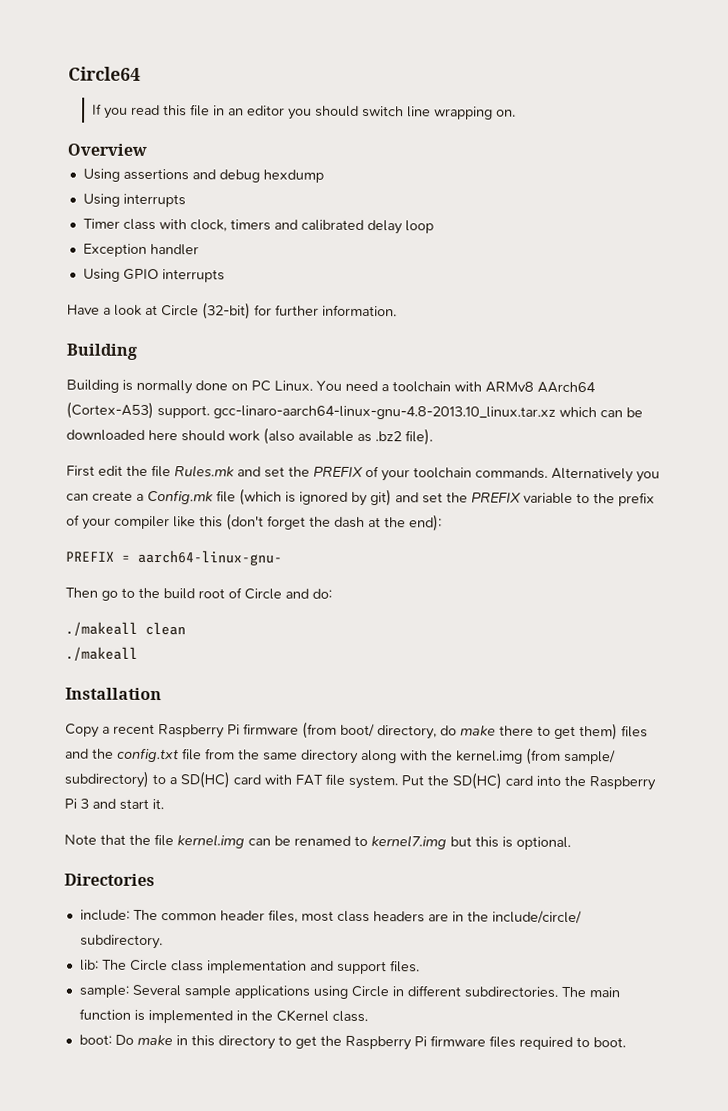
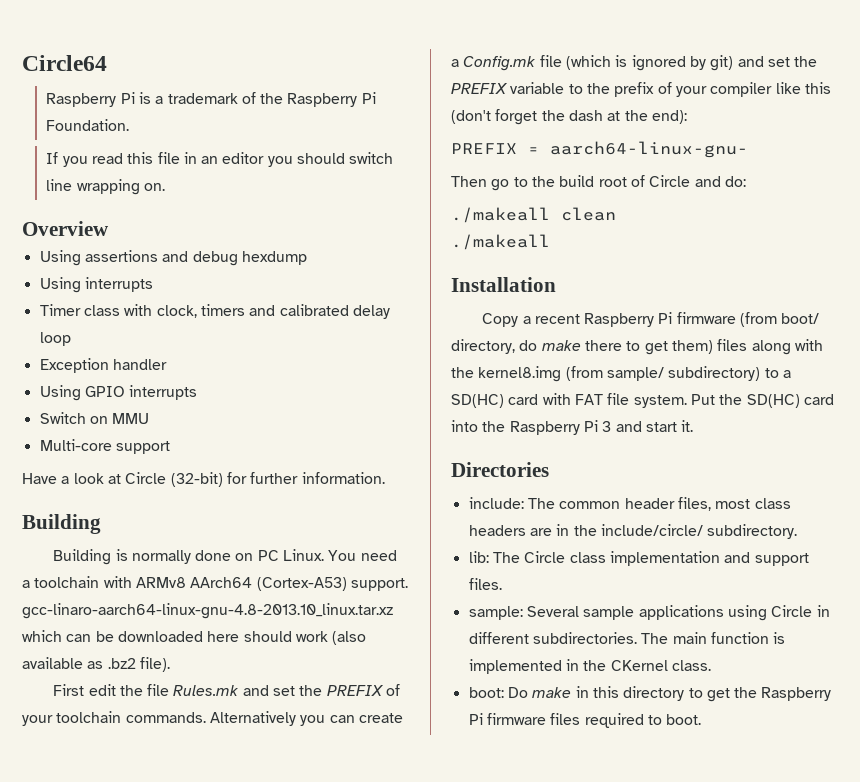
(141, 73) none -> [46,92,376,107] [46,119,130,131] // Raspberry Pi is a trademark of the Raspberry Pi Foundation.
(225, 276) none -> [39,412,150,424] [39,439,170,454] // Switch on MMU // Multi-core support
[65,747,359,764] and the config.txt file from the same directory -> (748, 345) none
[456,750,523,764] kernel.img -> [478,366,562,382] kernel8.img
[64,834,571,850] // Note that the file kernel.img can be renamed to kernel7.img but this is optional. -> (694, 426) none

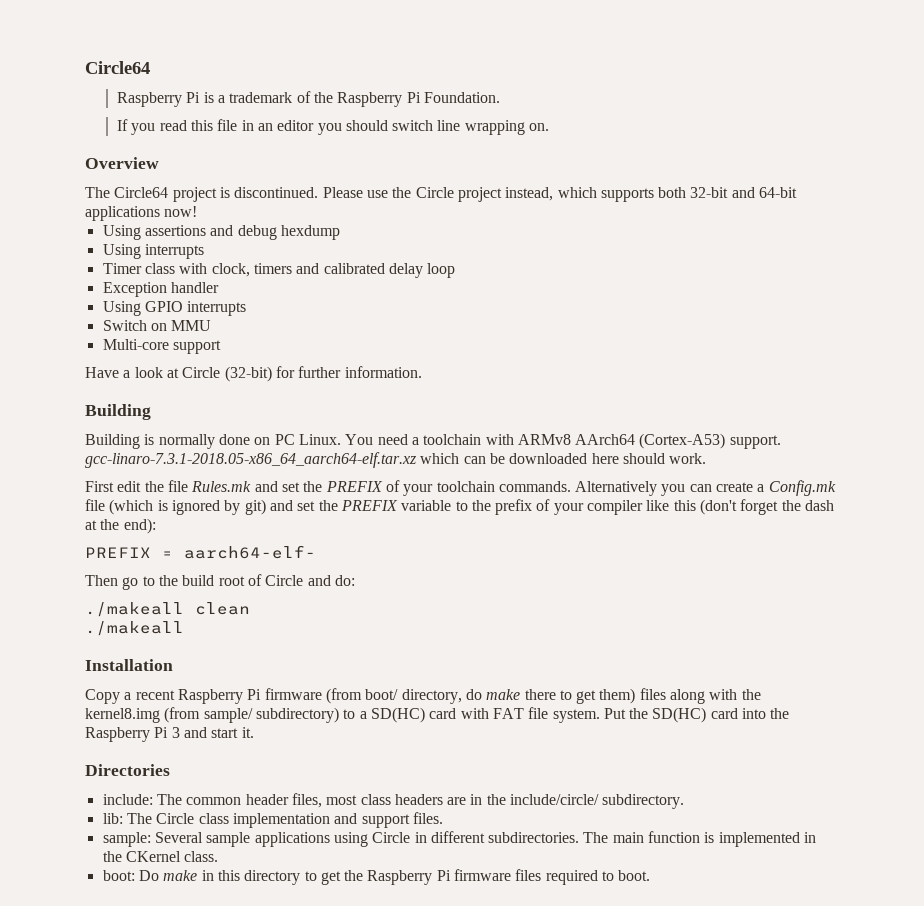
(109, 228) none -> [85,187,798,202] [85,206,198,221] // The Circle64 project is discontinued. Please use the Circle project instead, which supports both 32-bit and 64-bit applications now!
[22,603,393,619] gcc-linaro-aarch64-linux-gnu-4.8-2013.10_linux.tar.xz -> [85,452,417,468] gcc-linaro-7.3.1-2018.05-x86_64_aarch64-elf.tar.xz
[295,631,367,645] [22,657,170,672] work (also available as .bz2 file). -> [669,453,707,464] work.
[550,141,748,158] aarch64-linux-gnu- -> [184,545,316,559] aarch64-elf-

